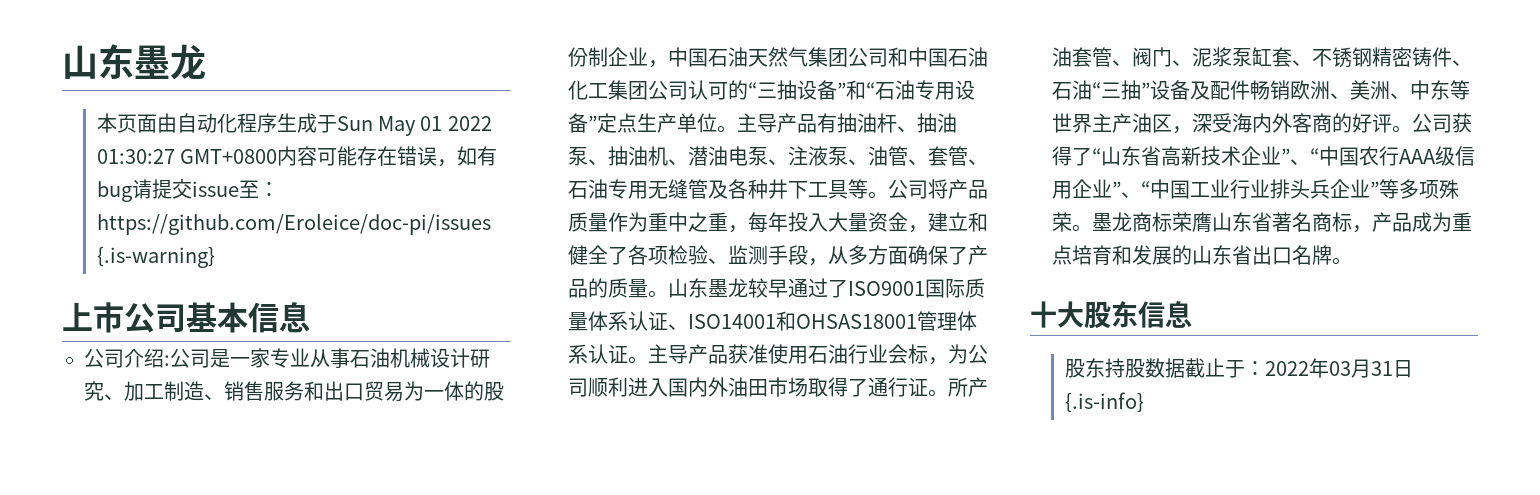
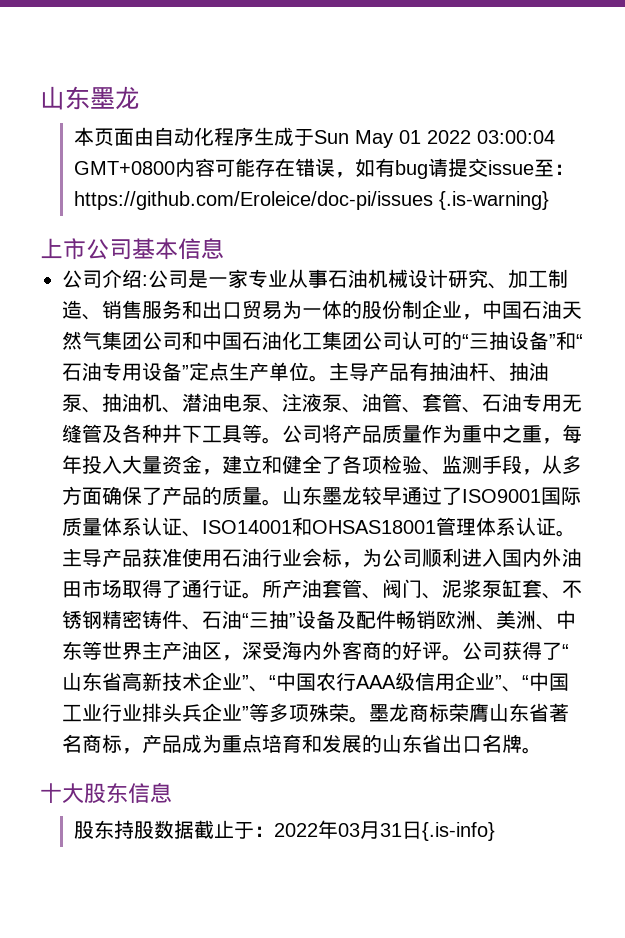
[96,149,175,164] 01:30:27 -> [477,130,556,144] 03:00:04

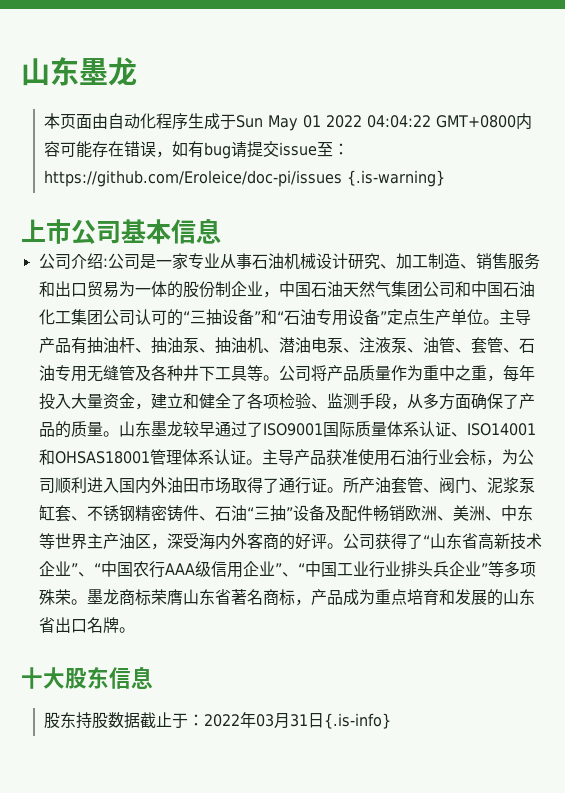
[477,130,556,144] 03:00:04 -> [367,115,432,128] 04:04:22

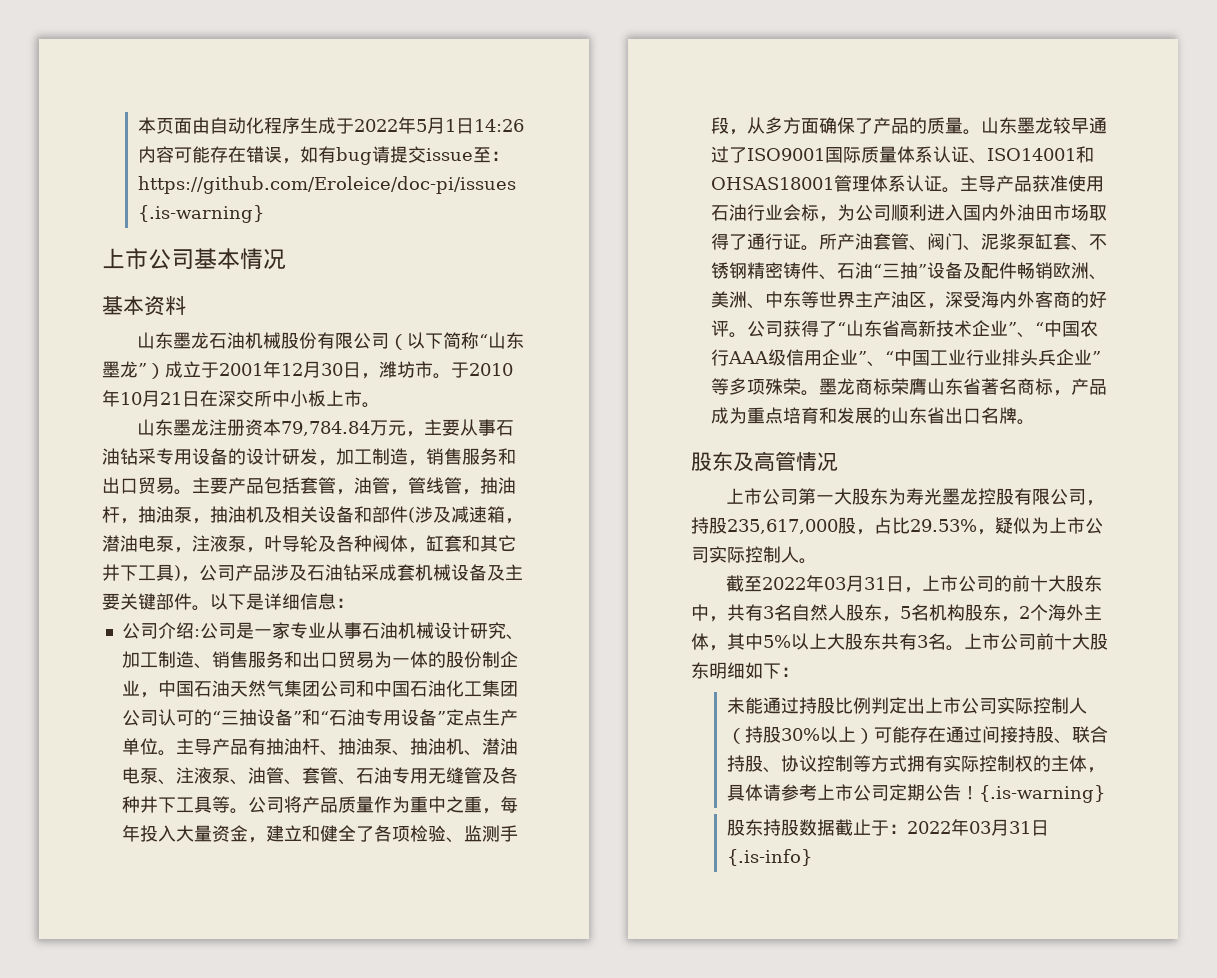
[21,57,137,86] 山东墨龙 // -> (137, 125) none
[236,115,517,131] Sun May 01 2022 04:04:22 GMT+0800 -> [353,117,524,134] 2022年5月1日14:26
[171,218,221,244] 信息 -> [240,248,286,270] [102,295,186,316] [136,332,524,350] [102,361,513,379] [102,390,380,408] [136,419,514,437] [102,448,516,466] [102,477,516,495] [102,506,523,524] [102,535,516,553] [102,564,523,582] [102,593,354,611] 情况 // 基本资料 // 山东墨龙石油机械股份有限公司（以下简称“山东墨龙”）成立于2001年12月30日，潍坊市。于2010年10月21日在深交所中小板上市。 // 山东墨龙注册资本79,784.84万元，主要从事石油钻采专用设备的设计研发，加工制造，销售服务和出口贸易。主要产品包括套管，油管，管线管，抽油杆，抽油泵，抽油机及相关设备和部件(涉及减速箱，潜油电泵，注液泵，叶导轮及各种阀体，缸套和其它井下工具)，公司产品涉及石油钻采成套机械设备及主要关键部件。以下是详细信息：
[21,666,153,689] 十大股东信息 -> [691,451,838,471] [725,488,1104,506] [691,517,1103,535] [691,546,817,564] [725,575,1102,593] [691,604,1102,622] [691,633,1108,651] [691,662,799,679] [726,697,1087,714] [726,726,1108,744] [726,755,1105,773] [726,784,1105,803] 股东及高管情况 // 上市公司第一大股东为寿光墨龙控股有限公司，持股235,617,000股，占比29.53%，疑似为上市公司实际控制人。 // 截至2022年03月31日，上市公司的前十大股东中，共有3名自然人股东，5名机构股东，2个海外主体，其中5%以上大股东共有3名。上市公司前十大股东明细如下： // 未能通过持股比例判定出上市公司实际控制人（持股30%以上）可能存在通过间接持股、联合持股、协议控制等方式拥有实际控制权的主体，具体请参考上市公司定期公告！{.is-warning}

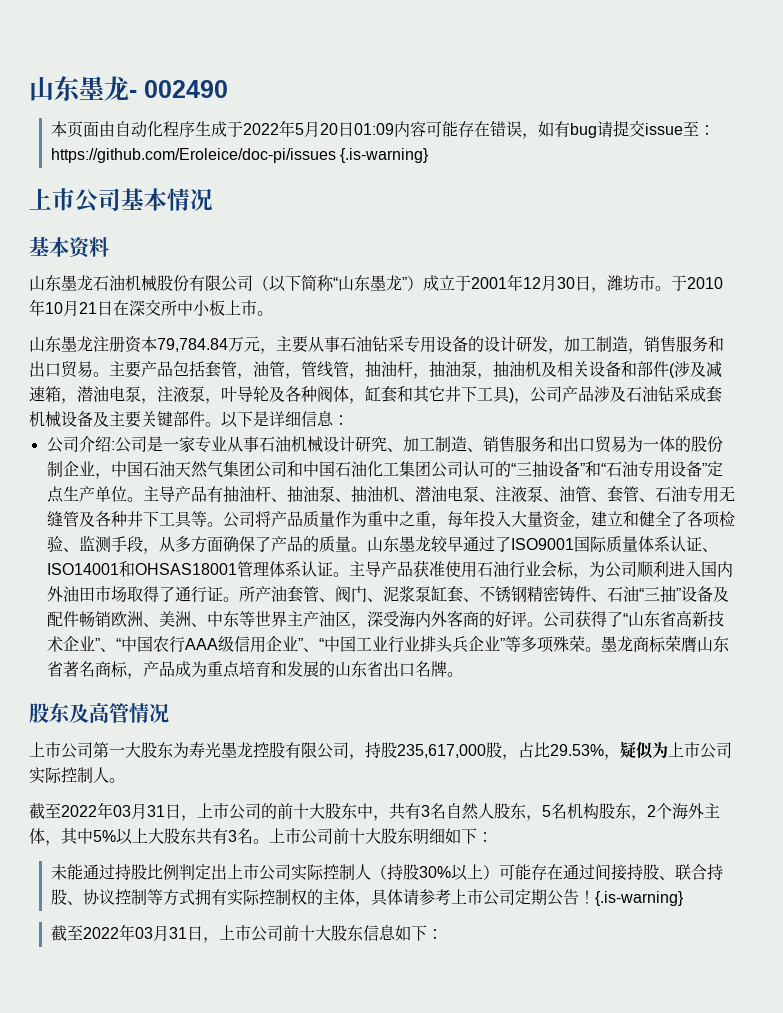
(137, 125) none -> [29,76,228,101] 山东墨龙- 002490 //
[444,118,524,134] 1日14:26 -> [319,122,394,137] 20日01:09
[726,819,1049,836] [726,849,812,866] 股东持股数据截止于：2022年03月31日{.is-info} -> [50,924,443,943] 截至2022年03月31日，上市公司前十大股东信息如下：

